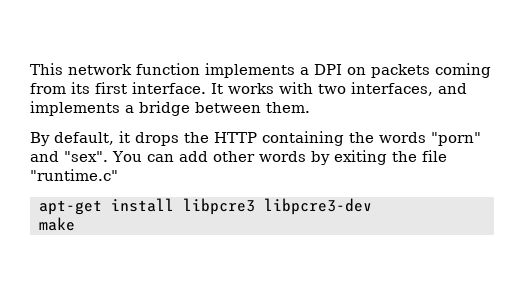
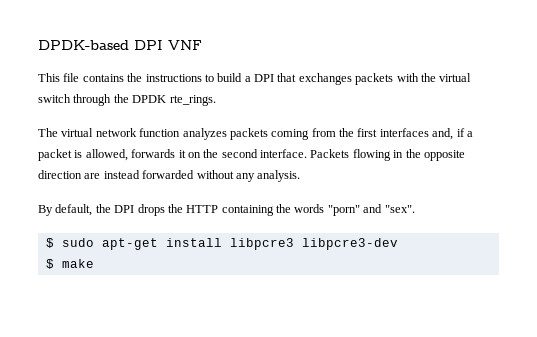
[30,63,491,78] [30,82,467,96] [30,101,310,116] This network function implements a DPI on packets coming from its first interface. It works with two interfaces, and implements a bridge between them. -> [38,40,202,50] [38,73,472,85] [38,94,216,106] [38,128,473,140] [38,149,465,161] [38,170,301,182] DPDK-based DPI VNF // This file contains the instructions to build a DPI that exchanges packets with the virtual switch through the DPDK rte_rings. // The virtual network function analyzes packets coming from the first interfaces and, if a packet is allowed, forwards it on the second interface. Packets flowing in the opposite direction are instead forwarded without any analysis.
[119,131,130,143] it -> [95,204,135,213] the DPI
[112,150,447,165] [30,169,118,181] You can add other words by exiting the file "runtime.c" // -> [45,238,94,248] // $ sudo
(372, 206) none -> [45,259,54,269] $

